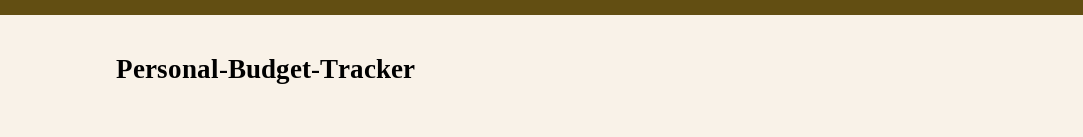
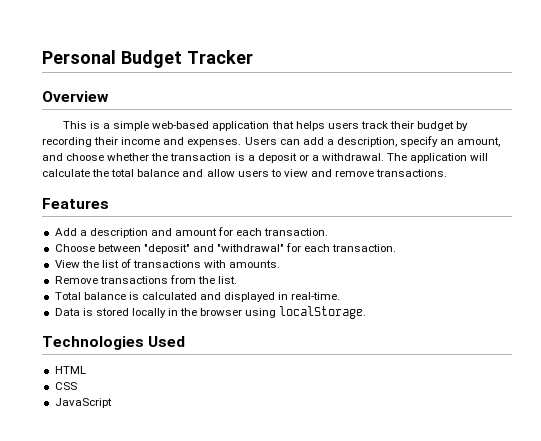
[116,59,415,84] Personal-Budget-Tracker -> [42,50,253,68] [42,91,109,102] [62,121,469,131] [42,136,501,147] [42,153,489,163] [42,169,448,177] [42,198,109,209] [54,227,329,238] [54,243,397,254] [54,259,281,268] [54,275,238,284] [54,292,341,302] [54,306,367,319] [42,336,186,350] [54,366,86,374] [54,382,77,390] [54,398,112,408] Personal Budget Tracker // Overview // This is a simple web-based application that helps users track their budget by recording their income and expenses. Users can add a description, specify an amount, and choose whether the transaction is a deposit or a withdrawal. The application will calculate the total balance and allow users to view and remove transactions. // Features // Add a description and amount for each transaction. // Choose between "deposit" and "withdrawal" for each transaction. // View the list of transactions with amounts. // Remove transactions from the list. // Total balance is calculated and displayed in real-time. // Data is stored locally in the browser using localStorage. // Technologies Used // HTML // CSS // JavaScript

